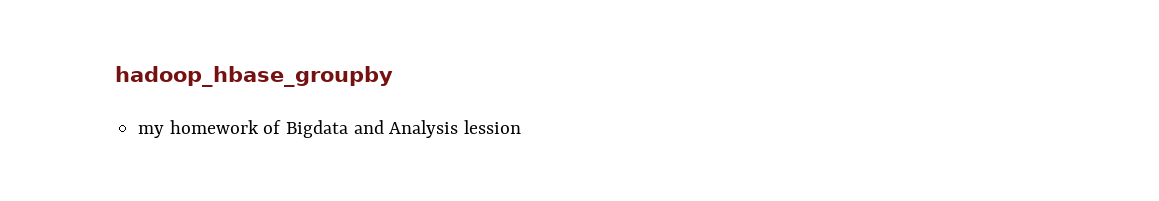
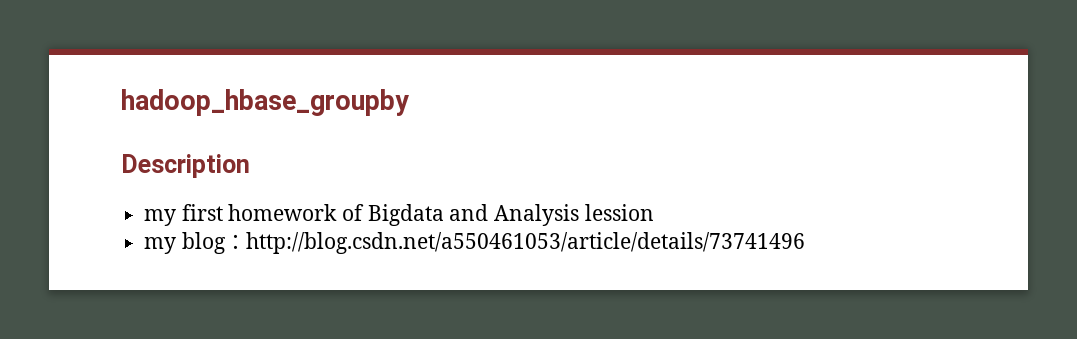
[138,125,165,138] // my -> [121,154,250,178] [144,204,223,226] // Description // my first
(522, 127) none -> [144,232,805,254] // my blog：http://blog.csdn.net/a550461053/article/details/73741496

